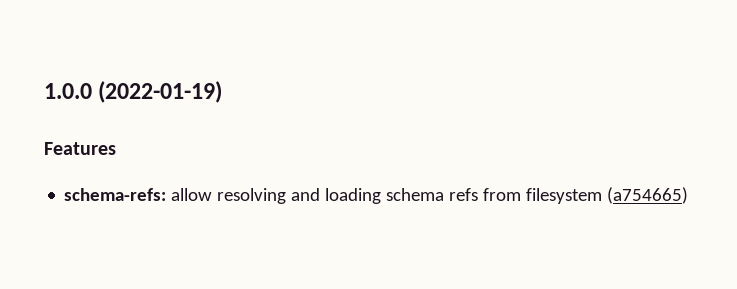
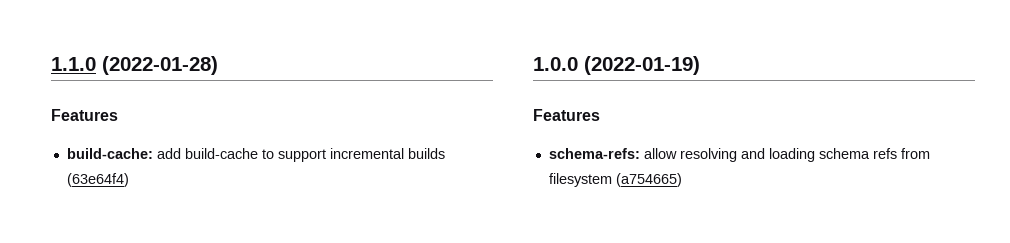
(44, 91) none -> [51,56,218,75] [51,109,118,121] [66,148,445,162] [66,173,129,187] 1.1.0 (2022-01-28) // Features // build-cache: add build-cache to support incremental builds (63e64f4) //

